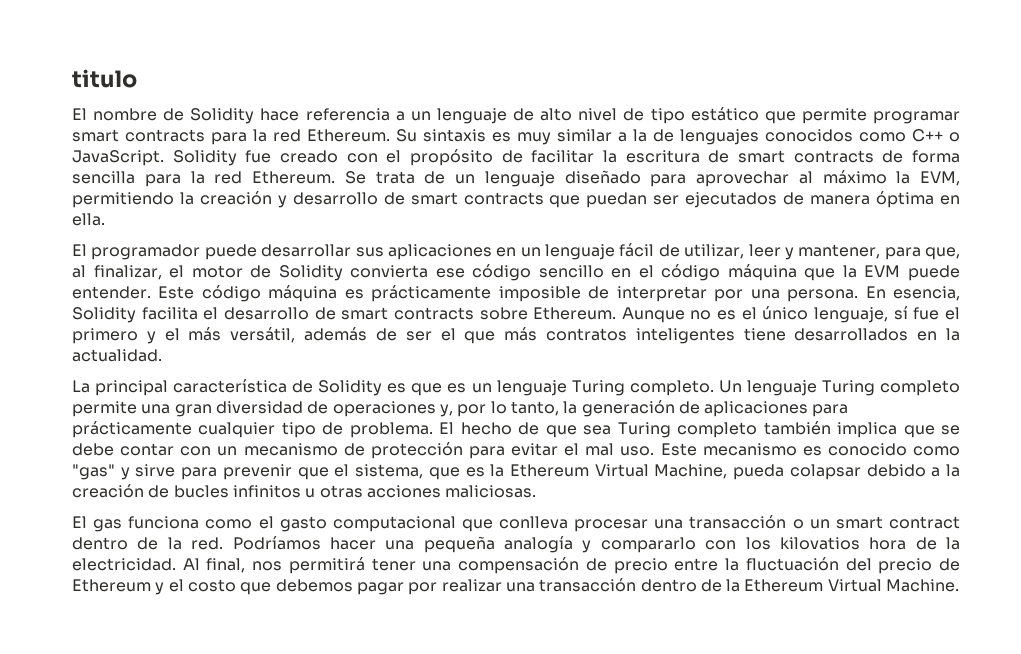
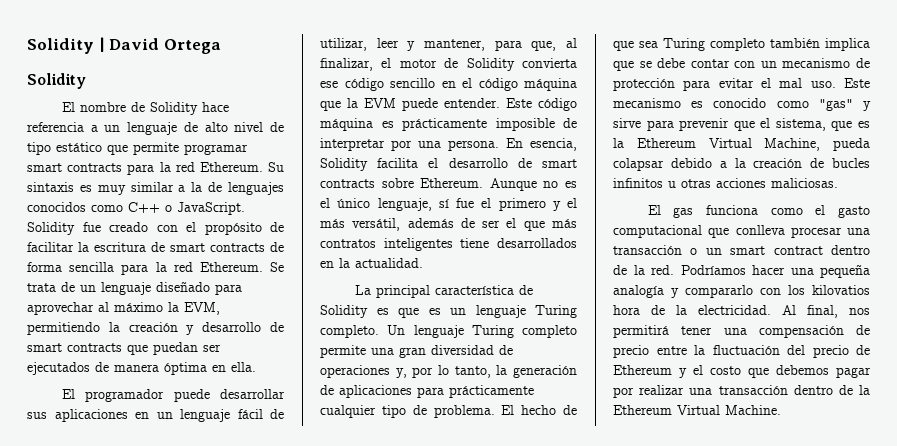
[72,69,137,88] titulo -> [27,37,221,54] [27,73,86,89] Solidity | David Ortega // Solidity

